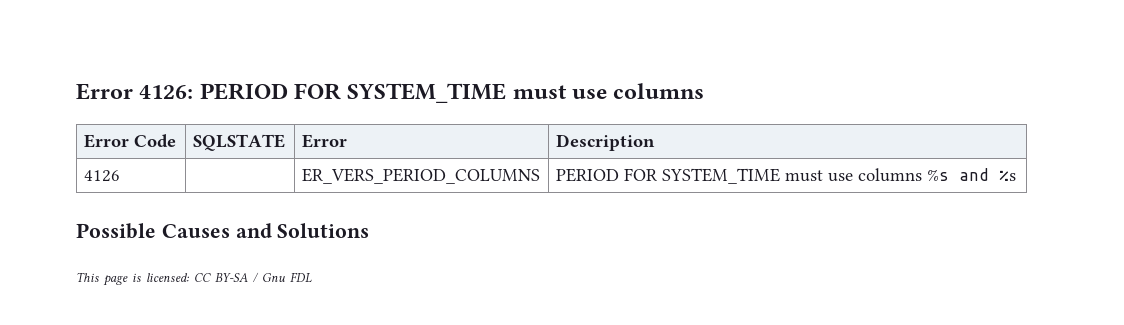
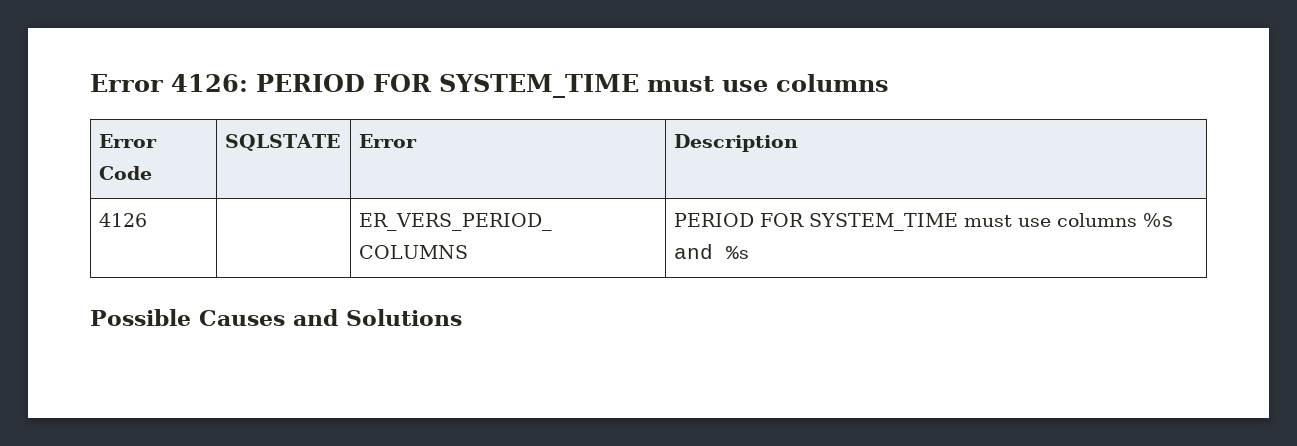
[76,272,312,286] // This page is licensed: CC BY-SA / Gnu FDL -> (462, 317) none

